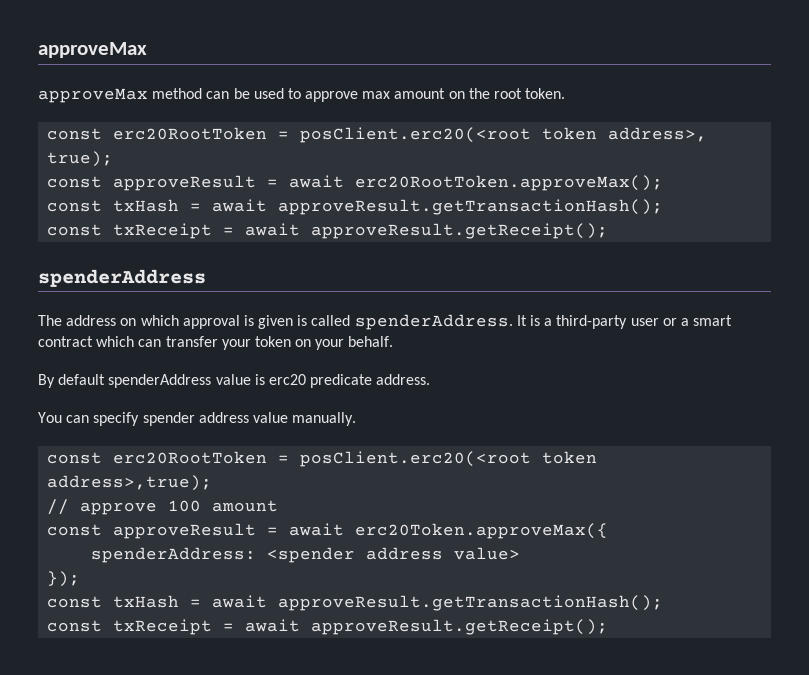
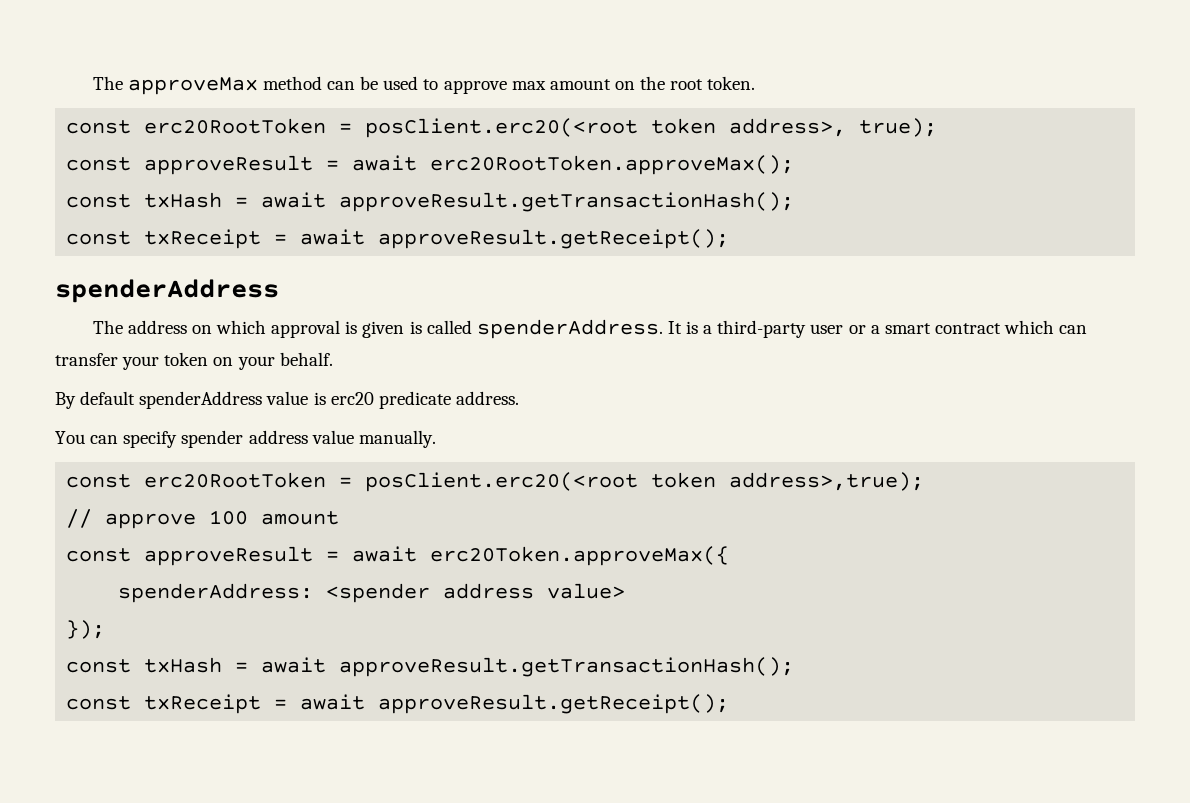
[38,42,147,58] approveMax // -> [92,76,123,90] The

